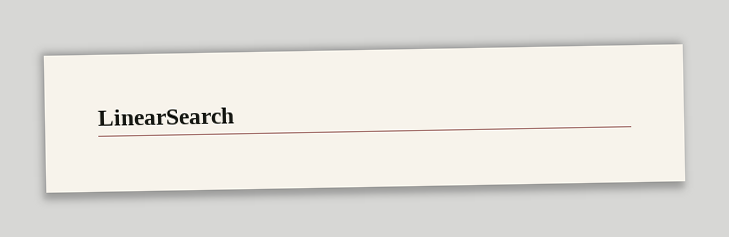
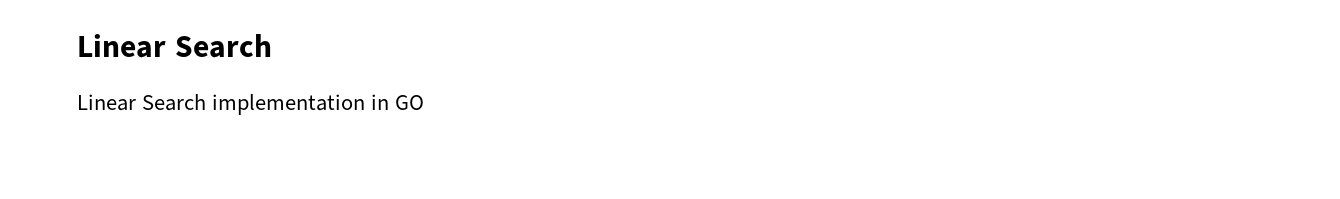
[97,107,235,126] LinearSearch -> [77,34,272,58] [77,94,425,115] Linear Search // Linear Search implementation in GO

